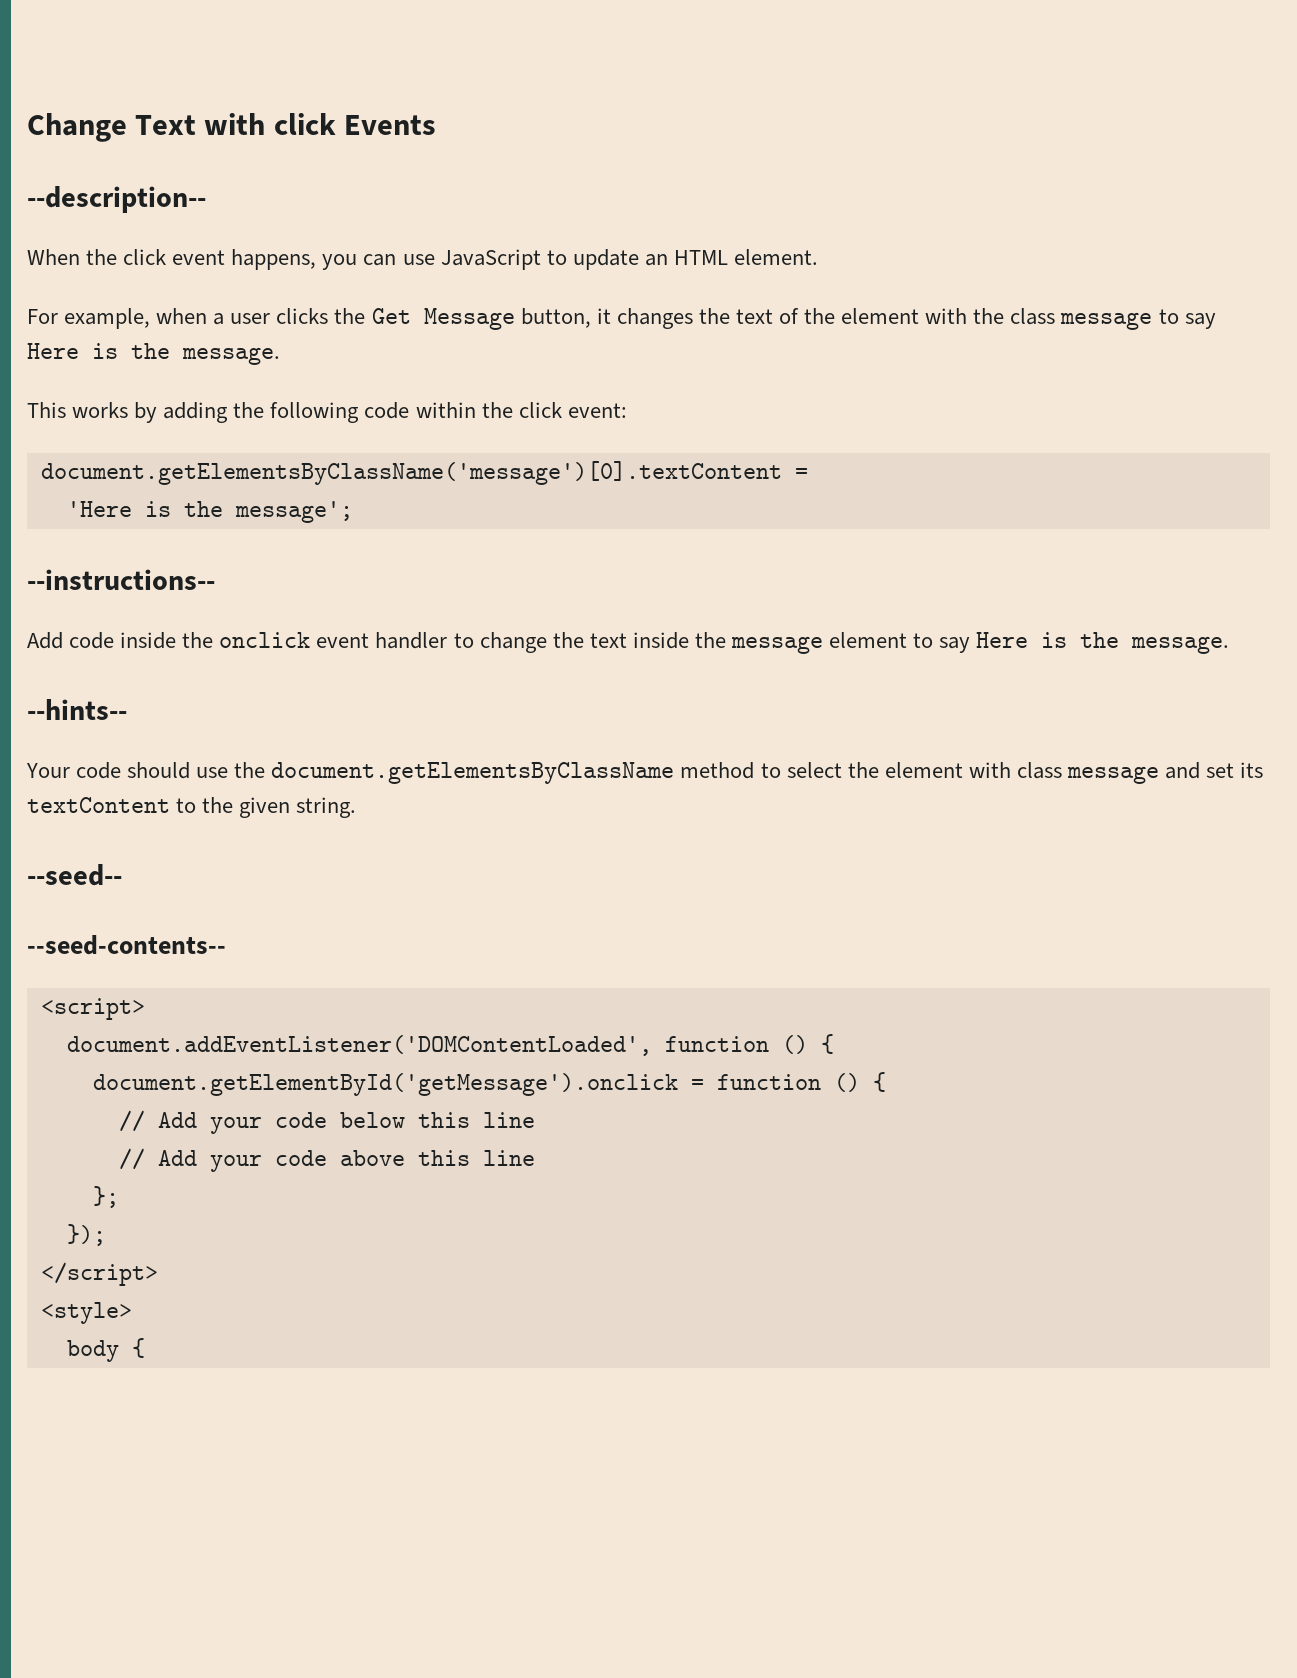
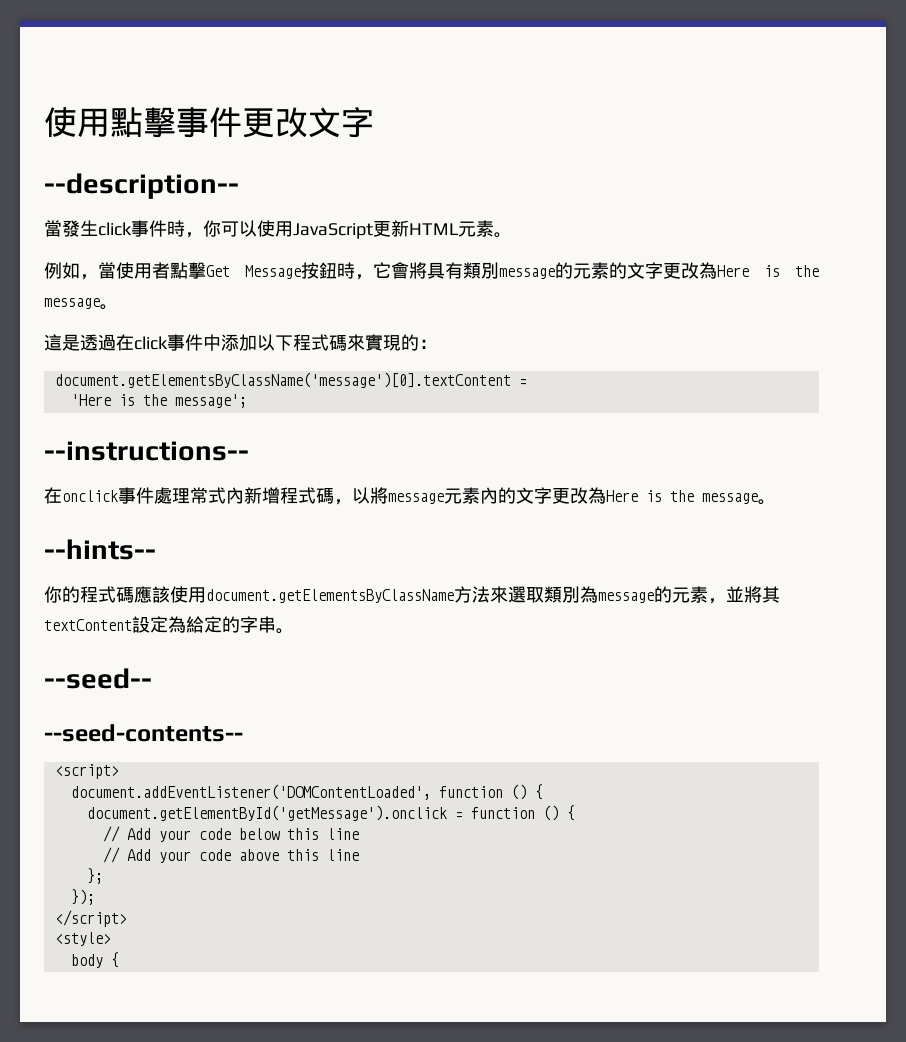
[27,113,436,142] [27,186,206,213] [27,249,818,270] [27,308,1216,330] [27,343,280,365] [27,402,627,423] Change Text with click Events // --description-- // When the click event happens, you can use JavaScript to update an HTML element. // For example, when a user clicks the Get Message button, it changes the text of the element with the class message to say Here is the message. // This works by adding the following code within the click event: -> [44,107,374,138] [44,173,239,199] [44,220,512,239] [44,262,819,280] [44,298,118,310] [44,334,437,351] 使用點擊事件更改文字 // --description-- // 當發生click事件時，你可以使用JavaScript更新HTML元素。 // 例如，當使用者點擊Get Message按鈕時，它會將具有類別message的元素的文字更改為Here is the message。 // 這是透過在click事件中添加以下程式碼來實現的：
[27,632,1230,654] Add code inside the onclick event handler to change the text inside the message element to say Here is the message. -> [44,487,776,505] 在onclick事件處理常式內新增程式碼，以將message元素內的文字更改為Here is the message。
[26,762,1264,784] [27,797,357,818] Your code should use the document.getElementsByClassName method to select the element with class message and set its textContent to the given string. -> [44,586,780,604] [44,616,294,634] 你的程式碼應該使用document.getElementsByClassName方法來選取類別為message的元素，並將其textContent設定為給定的字串。

